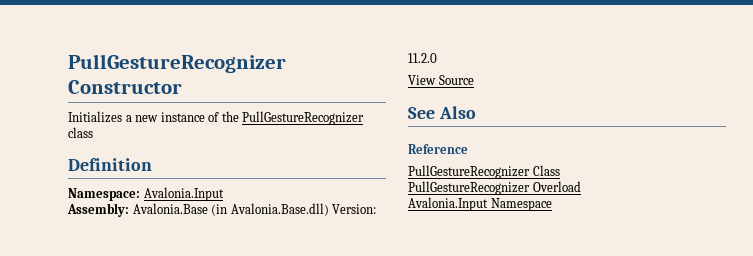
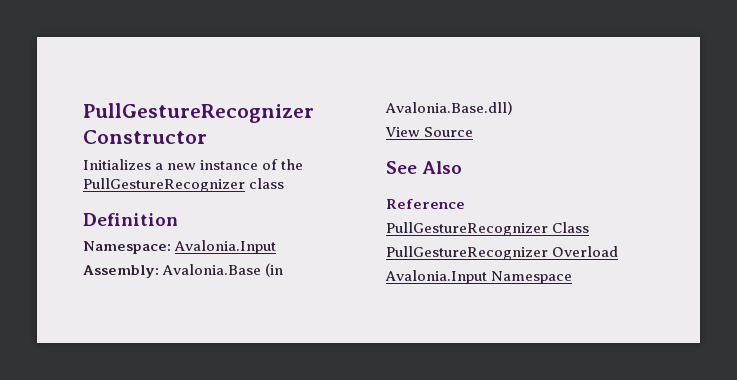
[332,204,377,214] [408,53,437,63] Version: 11.2.0 -> (513, 108) none

